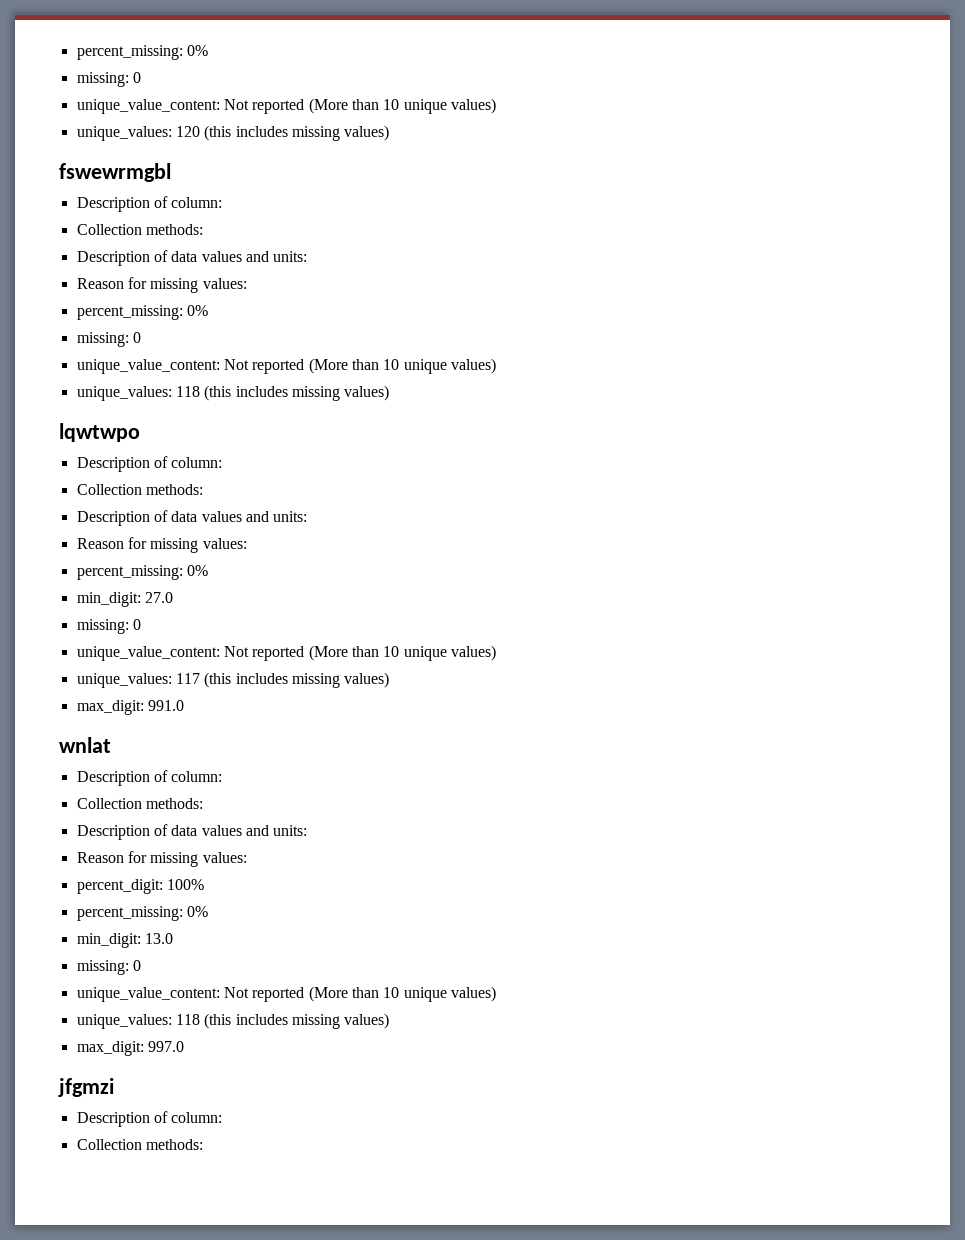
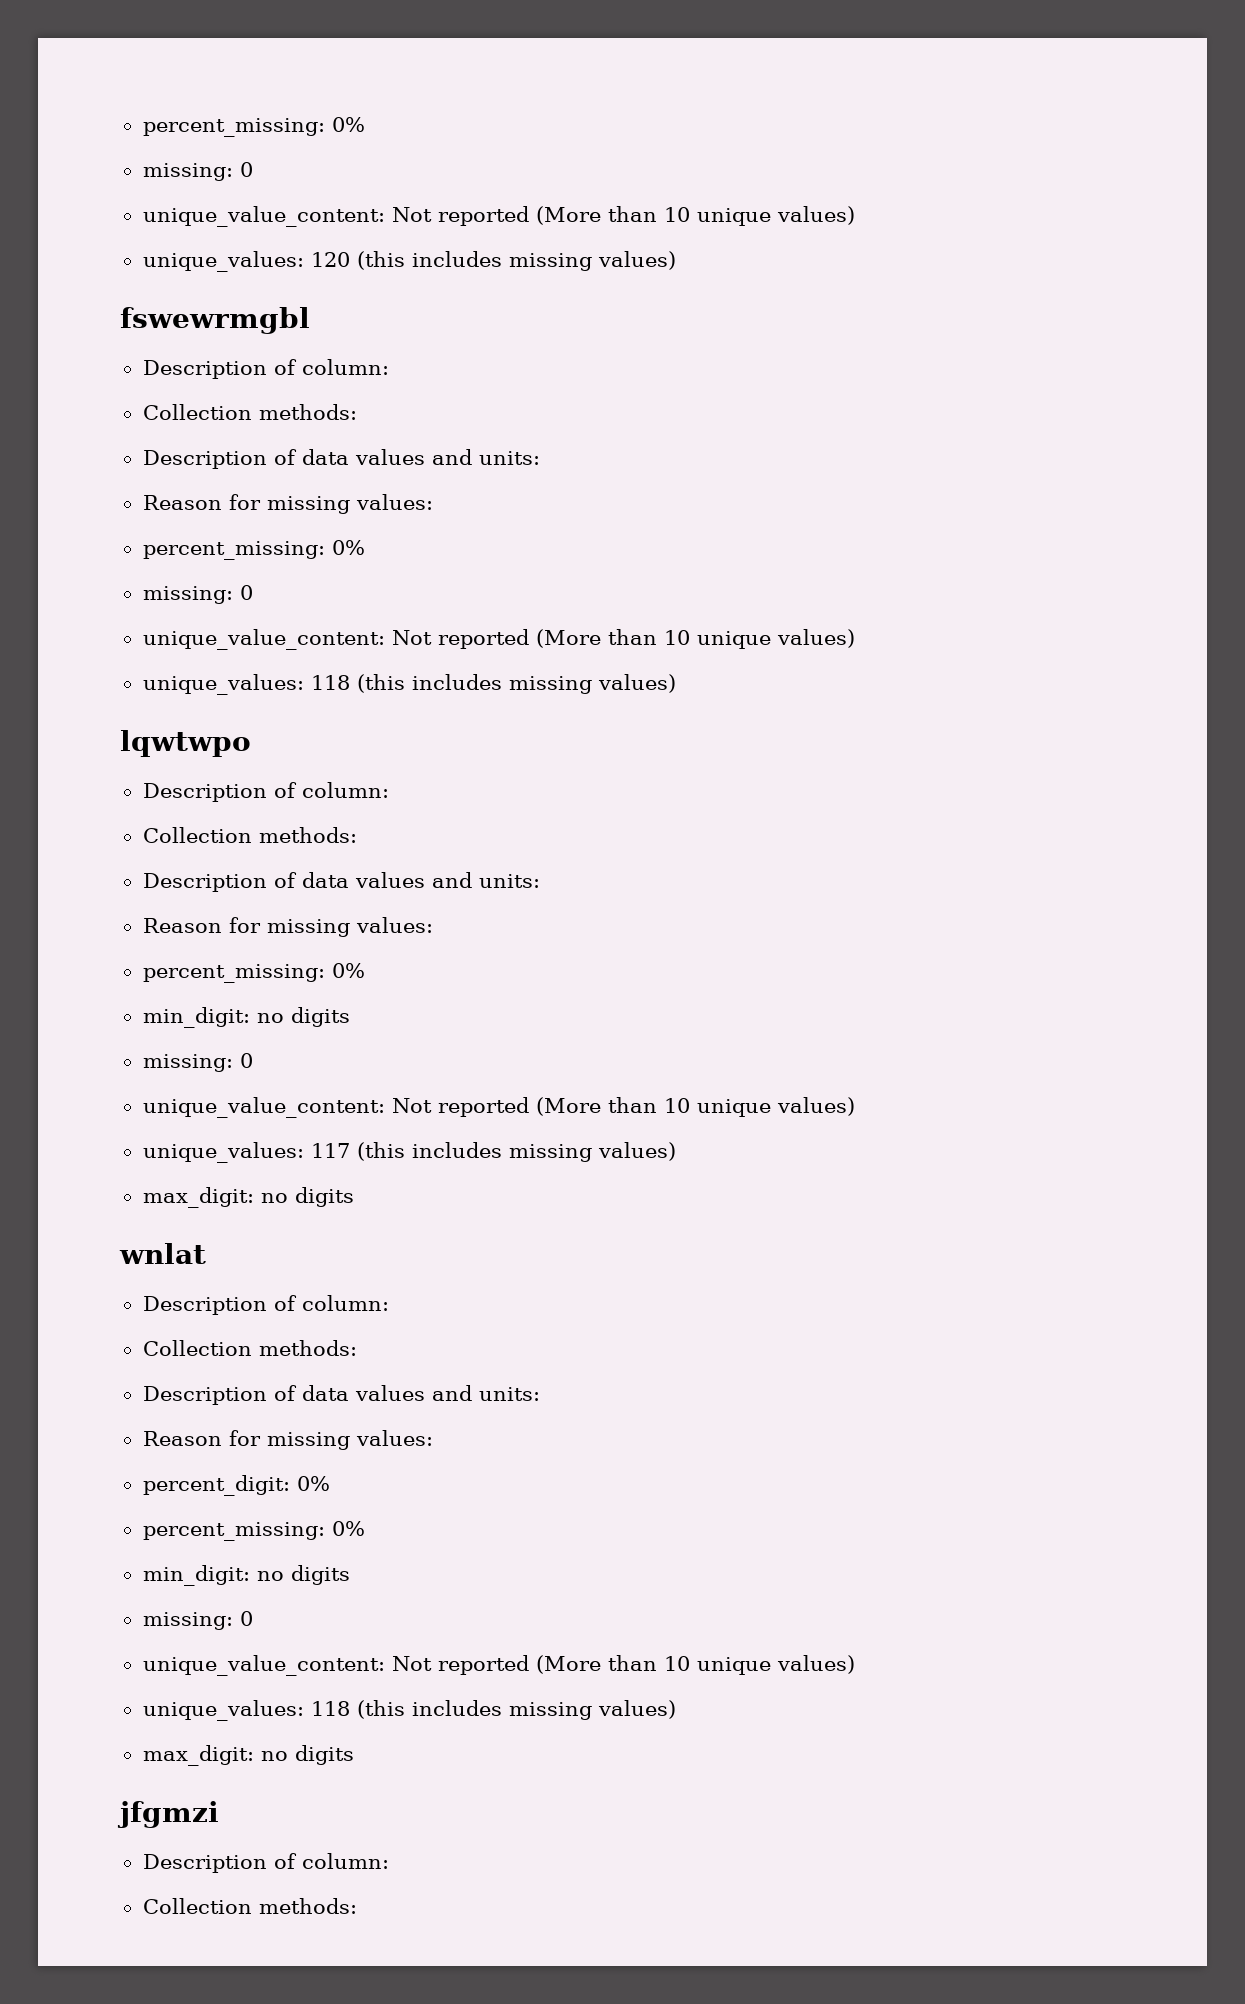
[144,592,173,603] 27.0 -> [256,1007,350,1027] no digits
[147,700,184,711] 991.0 -> [260,1187,354,1207] no digits
[166,879,204,890] [76,906,208,921] [76,933,173,948] 100% // percent_missing: 0% // min_digit: 13.0 -> [296,1476,330,1491] [142,1521,365,1541] [142,1565,350,1586] 0% // percent_missing: 0% // min_digit: no digits
[147,1041,184,1052] 997.0 -> [260,1745,354,1765] no digits

